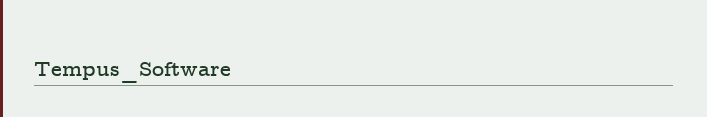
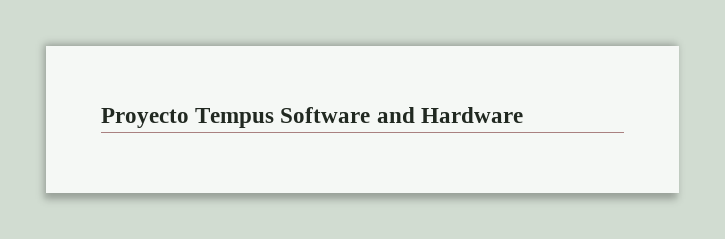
[34,62,231,83] Tempus_Software -> [101,107,523,128] Proyecto Tempus Software and Hardware

